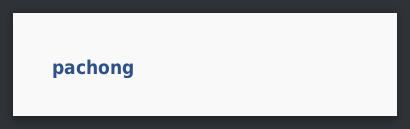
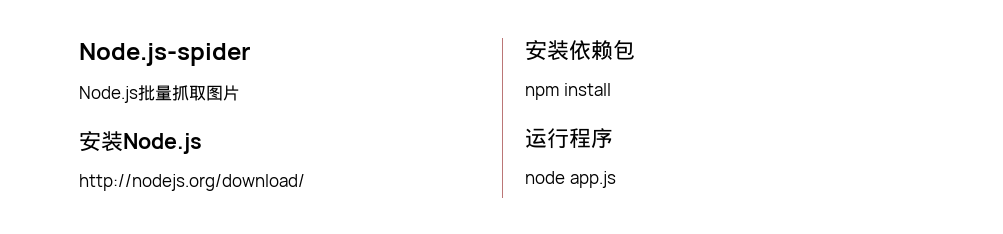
[52,59,134,79] pachong -> [79,43,251,66] [79,85,240,103] [79,131,202,154] [79,174,305,191] [525,40,635,61] [525,83,611,100] [525,128,613,149] [525,171,616,188] Node.js-spider // Node.js批量抓取图片 // 安装Node.js // http://nodejs.org/download/ // 安装依赖包 // npm install // 运行程序 // node app.js

